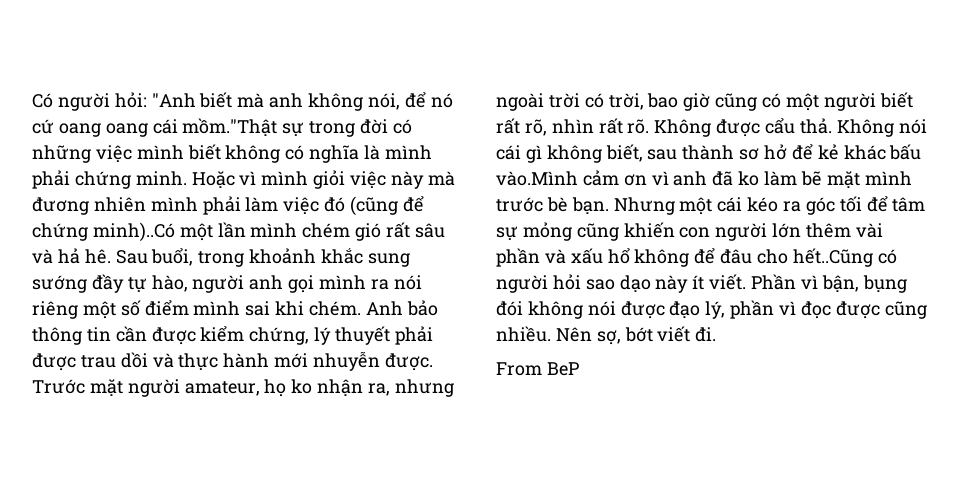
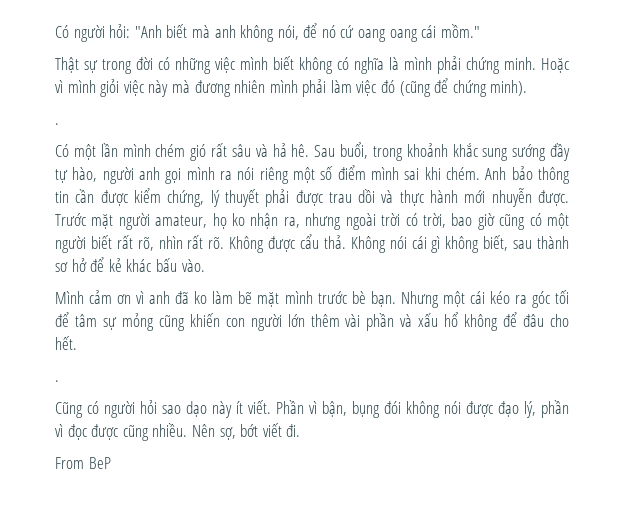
[182,118,278,136] mồm."Thật -> [440,24,480,38] [55,57,79,73] mồm." // Thật
[92,222,175,242] minh)..Có -> [490,80,528,96] [55,123,59,125] [55,144,69,157] minh). // . // Có
[496,171,578,186] vào.Mình -> [181,259,205,272] [55,291,84,304] vào. // Mình
[792,248,873,267] hết..Cũng -> [55,336,77,350] [55,380,59,382] [55,401,83,418] hết. // . // Cũng

